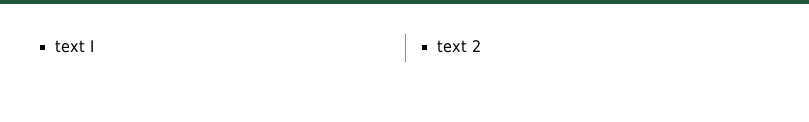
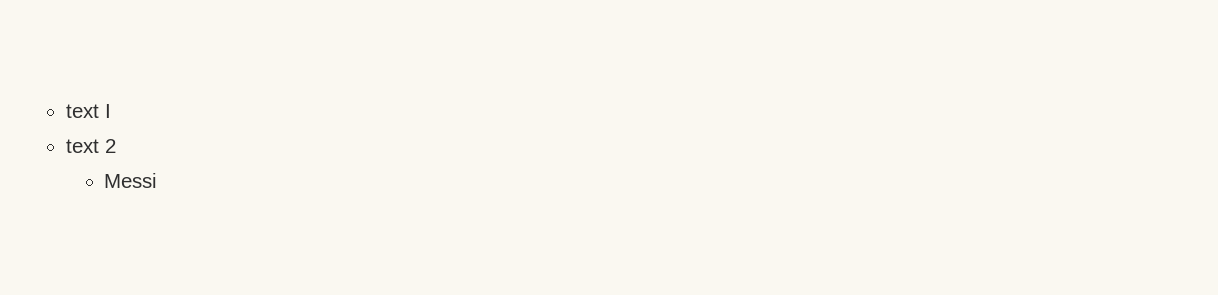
(481, 46) none -> [103,173,157,188] // Messi

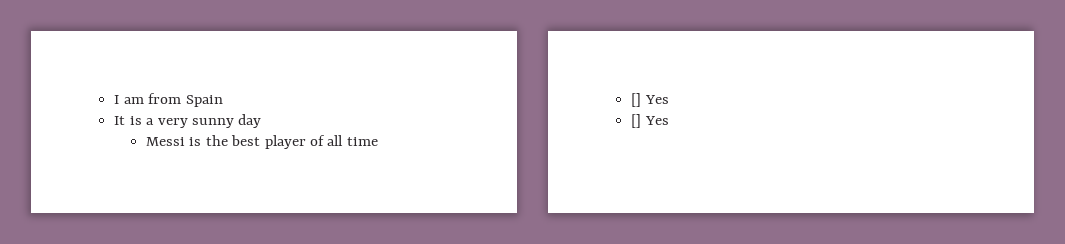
[65,104,99,118] text -> (114, 99) none
[65,139,116,153] [103,173,157,188] // text 2 // Messi -> [123,93,223,107] [114,114,262,128] [145,135,378,149] [631,93,669,107] [631,114,669,128] am from Spain // It is a very sunny day // Messi is the best player of all time // [] Yes // [] Yes

